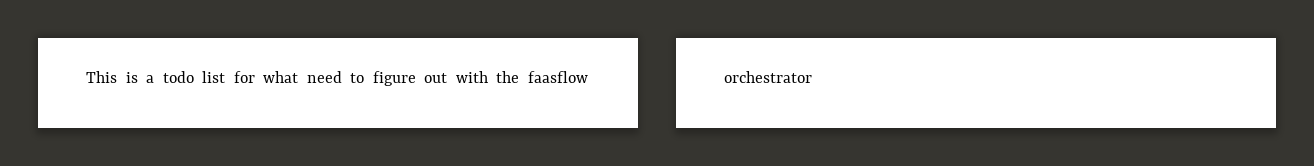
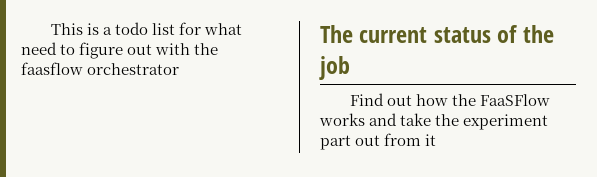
(812, 77) none -> [320,25,554,43] [319,56,350,80] [350,93,551,106] [319,113,549,130] [320,133,437,150] // The current status of the job // Find out how the FaaSFlow works and take the experiment part out from it

